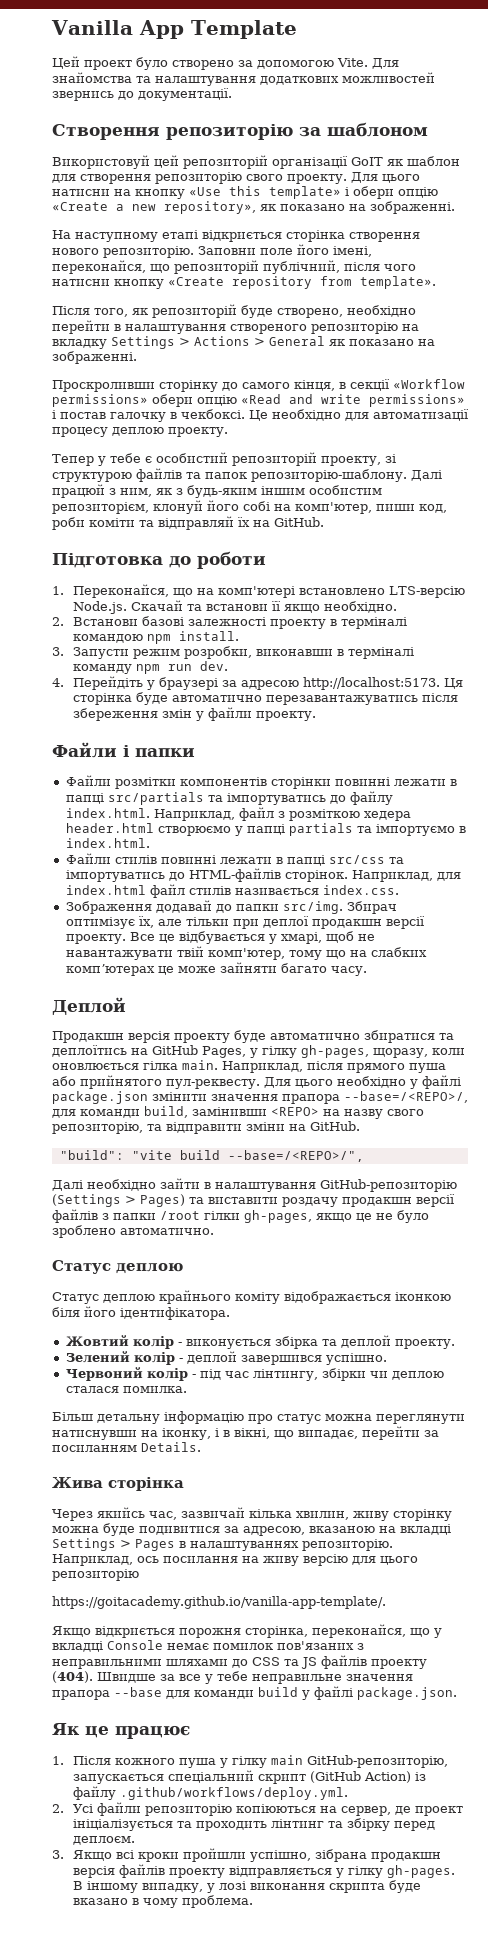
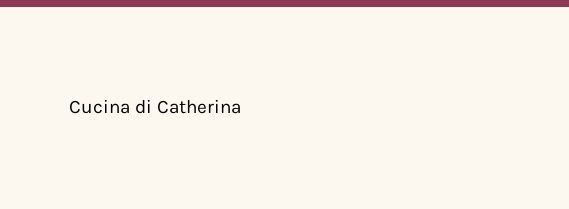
[51,20,297,39] [52,56,399,70] [52,72,435,86] [52,88,232,101] [52,122,428,140] [52,155,460,169] [52,172,420,184] [52,186,438,199] [52,201,455,214] [52,230,420,242] [52,244,372,258] [52,260,416,274] [52,276,436,289] [52,304,416,318] [52,320,419,334] [52,336,435,349] [52,351,137,364] [52,379,465,392] [52,394,465,407] [52,409,469,422] [52,427,228,437] [52,452,396,466] [52,468,442,482] [52,484,382,498] [52,500,447,514] [52,516,324,530] [52,551,266,569] [52,584,466,598] [73,600,398,614] [52,616,408,629] [73,631,240,644] [52,646,415,659] [73,661,229,674] [52,676,464,690] [73,692,459,705] [73,707,317,721] [52,742,195,758] [65,775,457,789] [65,791,393,805] [65,807,411,821] [65,823,466,836] [65,838,150,848] [65,853,404,866] [65,868,461,882] [65,884,399,898] [65,900,397,914] [65,916,425,929] [65,931,375,944] [65,946,427,960] [65,962,367,976] [52,997,126,1015] [52,1030,454,1043] [52,1045,465,1058] [52,1060,446,1073] [52,1075,461,1089] [52,1091,468,1104] [52,1106,424,1119] [52,1121,360,1134] [59,1150,364,1162] [52,1178,457,1192] [52,1194,455,1207] [52,1209,429,1223] [52,1225,214,1238] [52,1260,183,1274] [52,1290,451,1304] [52,1306,230,1320] [65,1335,455,1349] [65,1351,387,1365] [65,1367,444,1381] [65,1386,187,1393] [52,1411,465,1424] [52,1426,439,1440] [52,1442,201,1452] [52,1477,184,1491] [52,1507,452,1521] [52,1523,451,1536] [52,1538,393,1551] [52,1554,418,1566] [52,1569,139,1581] [52,1596,386,1609] [52,1624,442,1638] [52,1640,364,1652] [52,1655,427,1669] [52,1671,413,1684] [52,1686,457,1700] [52,1723,190,1739] [52,1755,449,1768] [73,1770,427,1784] [73,1786,349,1800] [52,1802,464,1816] [73,1818,436,1831] [73,1836,136,1845] [52,1848,442,1862] [73,1864,456,1878] [73,1880,422,1893] [73,1895,254,1908] Vanilla App Template // Цей проект було створено за допомогою Vite. Для знайомства та налаштування додаткових можливостей звернись до документації. // Створення репозиторію за шаблоном // Використовуй цей репозиторій організації GoIT як шаблон для створення репозиторію свого проекту. Для цього натисни на кнопку «Use this template» і обери опцію «Create a new repository», як показано на зображенні. // На наступному етапі відкриється сторінка створення нового репозиторію. Заповни поле його імені, переконайся, що репозиторій публічний, після чого натисни кнопку «Create repository from template». // Після того, як репозиторій буде створено, необхідно перейти в налаштування створеного репозиторію на вкладку Settings > Actions > General як показано на зображенні. // Проскроливши сторінку до самого кінця, в секції «Workflow permissions» обери опцію «Read and write permissions» і постав галочку в чекбоксі. Це необхідно для автоматизації процесу деплою проекту. // Тепер у тебе є особистий репозиторій проекту, зі структурою файлів та папок репозиторію-шаблону. Далі працюй з ним, як з будь-яким іншим особистим репозиторієм, клонуй його собі на комп'ютер, пиши код, роби коміти та відправляй їх на GitHub. // Підготовка до роботи // 1. Переконайся, що на комп'ютері встановлено LTS-версію Node.js. Скачай та встанови її якщо необхідно. // 2. Встанови базові залежності проекту в терміналі командою npm install. // 3. Запусти режим розробки, виконавши в терміналі команду npm run dev. // 4. Перейдіть у браузері за адресою http://localhost:5173. Ця сторінка буде автоматично перезавантажуватись після збереження змін у файли проекту. // Файли і папки // Файли розмітки компонентів сторінки повинні лежати в папці src/partials та імпортуватись до файлу index.html. Наприклад, файл з розміткою хедера header.html створюємо у папці partials та імпортуємо в index.html. // Файли стилів повинні лежати в папці src/css та імпортуватись до HTML-файлів сторінок. Наприклад, для index.html файл стилів називається index.css. // Зображення додавай до папки src/img. Збирач оптимізує їх, але тільки при деплої продакшн версії проекту. Все це відбувається у хмарі, щоб не навантажувати твій комп'ютер, тому що на слабких компʼютерах це може зайняти багато часу. // Деплой // Продакшн версія проекту буде автоматично збиратися та деплоїтись на GitHub Pages, у гілку gh-pages, щоразу, коли оновлюється гілка main. Наприклад, після прямого пуша або прийнятого пул-реквесту. Для цього необхідно у файлі package.json змінити значення прапора --base=/<REPO>/, для команди build, замінивши <REPO> на назву свого репозиторію, та відправити зміни на GitHub. // "build": "vite build --base=/<REPO>/", // Далі необхідно зайти в налаштування GitHub-репозиторію (Settings > Pages) та виставити роздачу продакшн версії файлів з папки /root гілки gh-pages, якщо це не було зроблено автоматично. // Статус деплою // Статус деплою крайнього коміту відображається іконкою біля його ідентифікатора. // Жовтий колір - виконується збірка та деплой проекту. // Зелений колір - деплой завершився успішно. // Червоний колір - під час лінтингу, збірки чи деплою сталася помилка. // Більш детальну інформацію про статус можна переглянути натиснувши на іконку, і в вікні, що випадає, перейти за посиланням Details. // Жива сторінка // Через якийсь час, зазвичай кілька хвилин, живу сторінку можна буде подивитися за адресою, вказаною на вкладці Settings > Pages в налаштуваннях репозиторію. Наприклад, ось посилання на живу версію для цього репозиторію // https://goitacademy.github.io/vanilla-app-template/. // Якщо відкриється порожня сторінка, переконайся, що у вкладці Console немає помилок пов'язаних з неправильними шляхами до CSS та JS файлів проекту (404). Швидше за все у тебе неправильне значення прапора --base для команди build у файлі package.json. // Як це працює // 1. Після кожного пуша у гілку main GitHub-репозиторію, запускається спеціальний скрипт (GitHub Action) із файлу .github/workflows/deploy.yml. // 2. Усі файли репозиторію копіюються на сервер, де проект ініціалізується та проходить лінтинг та збірку перед деплоєм. // 3. Якщо всі кроки пройшли успішно, зібрана продакшн версія файлів проекту відправляється у гілку gh-pages. В іншому випадку, у лозі виконання скрипта буде вказано в чому проблема. -> [69,99,242,114] Cucina di Catherina

